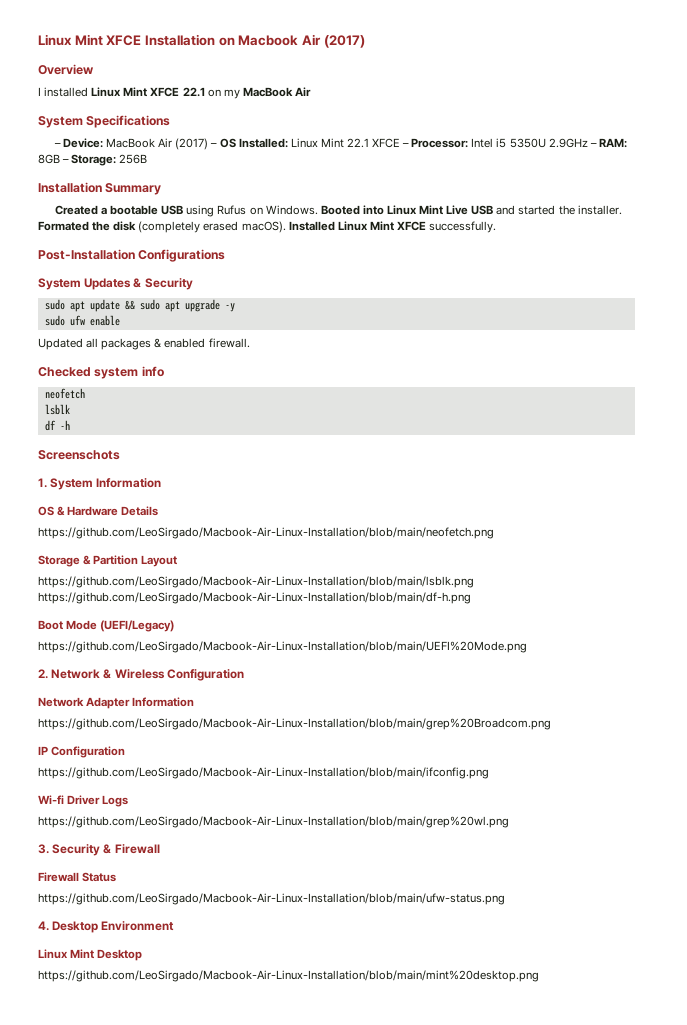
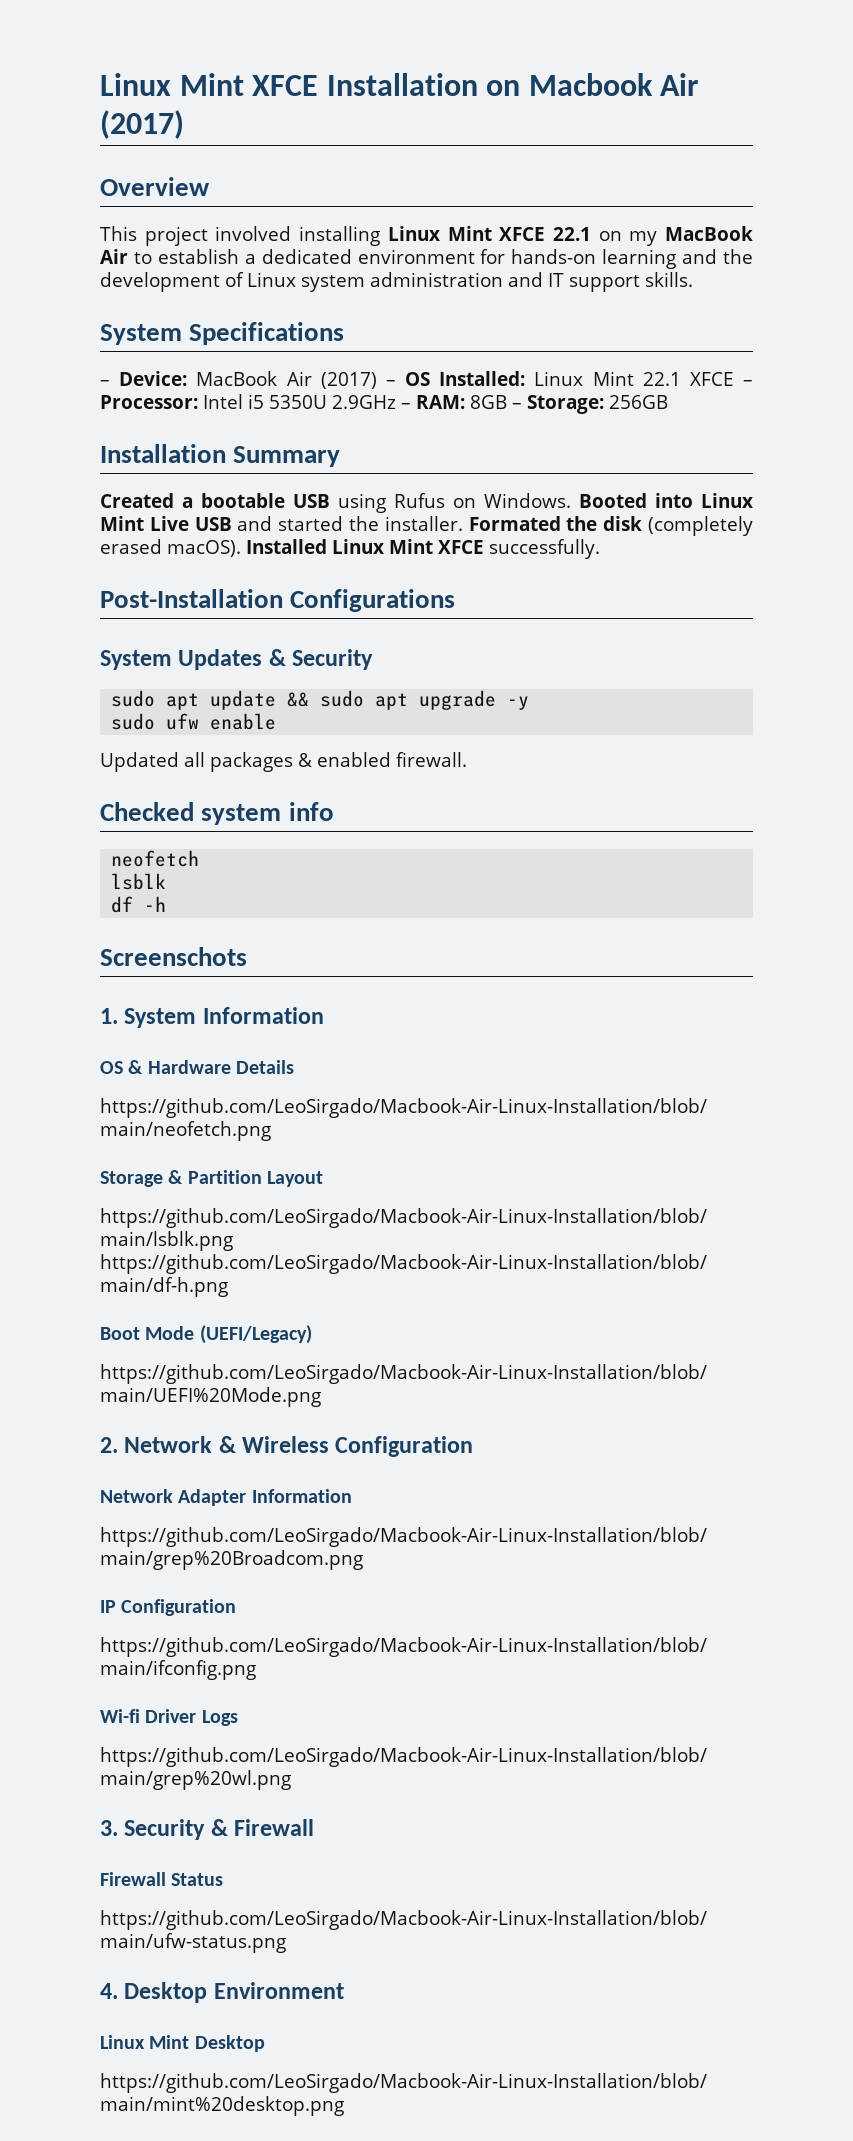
[38,87,89,97] I installed -> [100,226,381,246] This project involved installing
(311, 91) none -> [133,249,753,269] [100,272,693,292] to establish a dedicated environment for hands-on learning and the development of Linux system administration and IT support skills.
[119,154,148,164] 256B -> [609,395,668,409] 256GB

